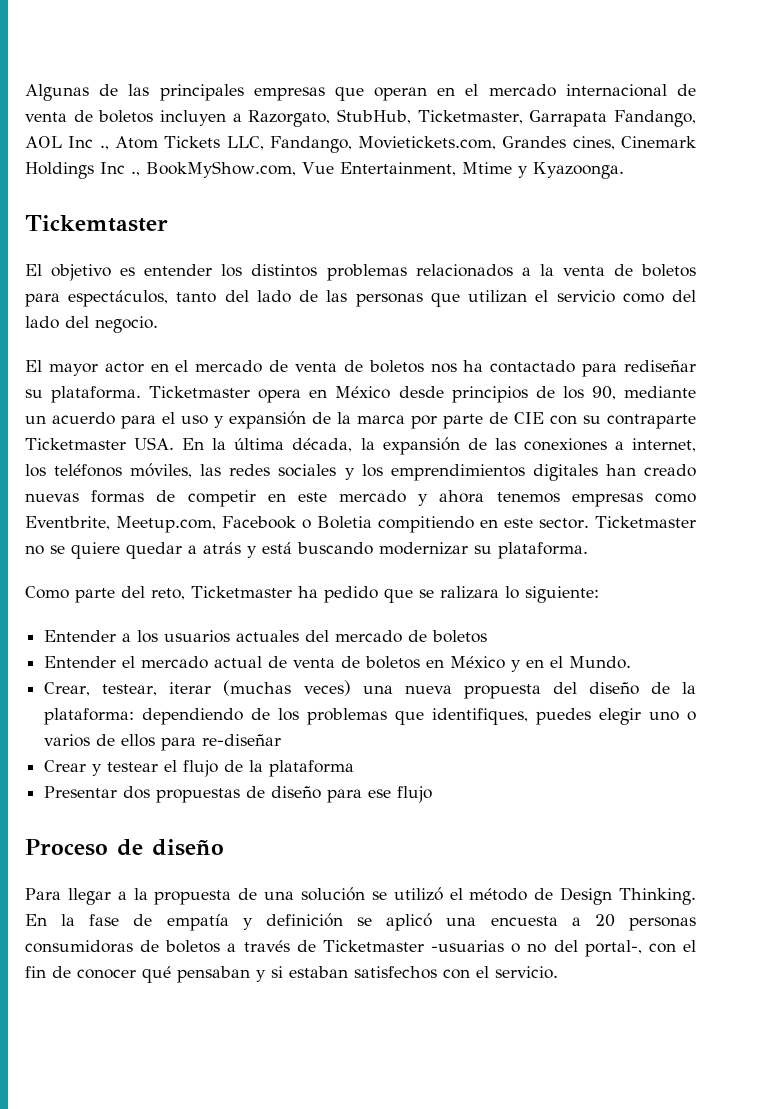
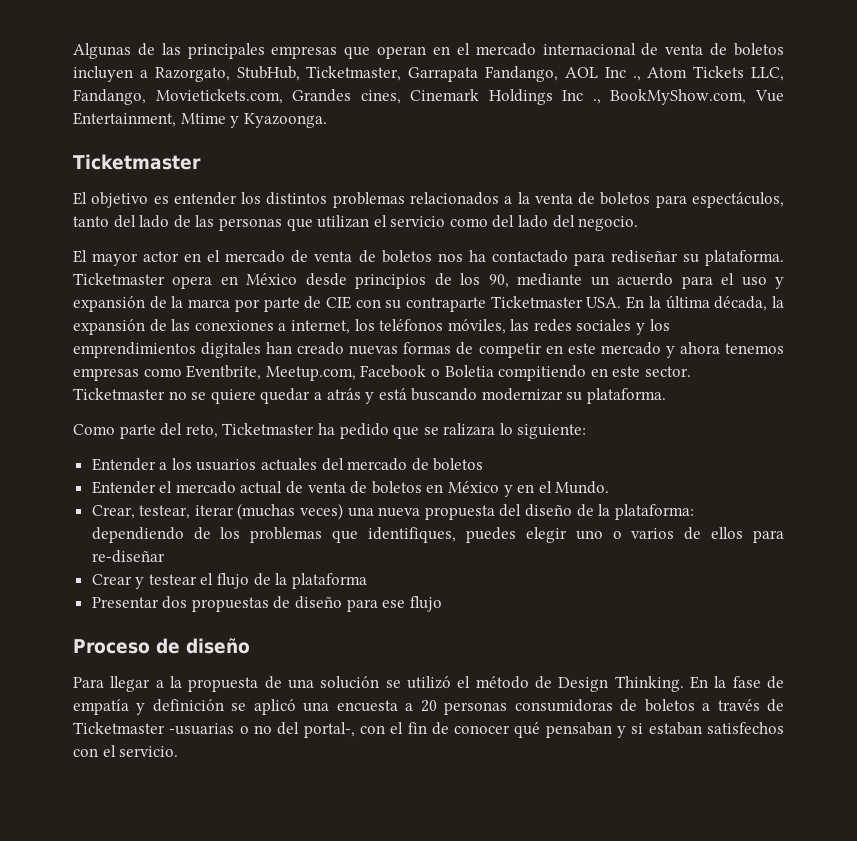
[25,215,168,232] Tickemtaster -> [73,154,201,170] Ticketmaster

